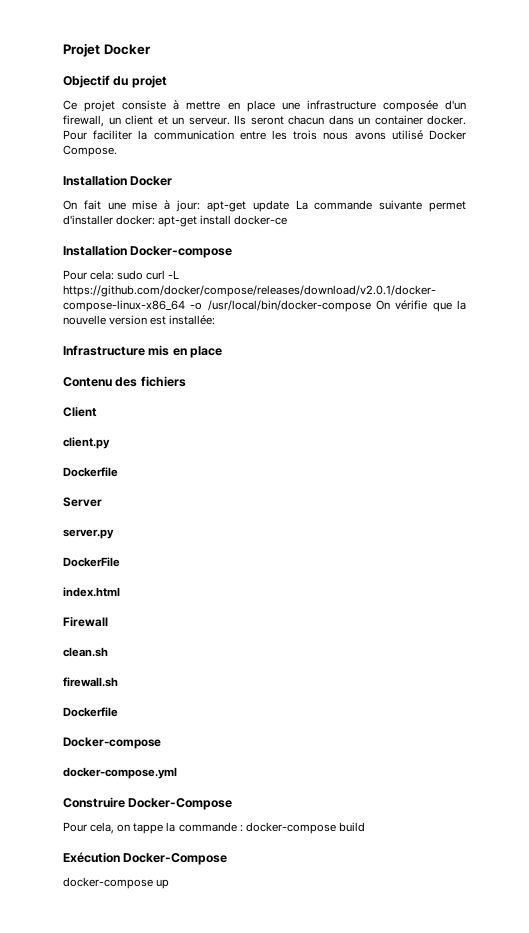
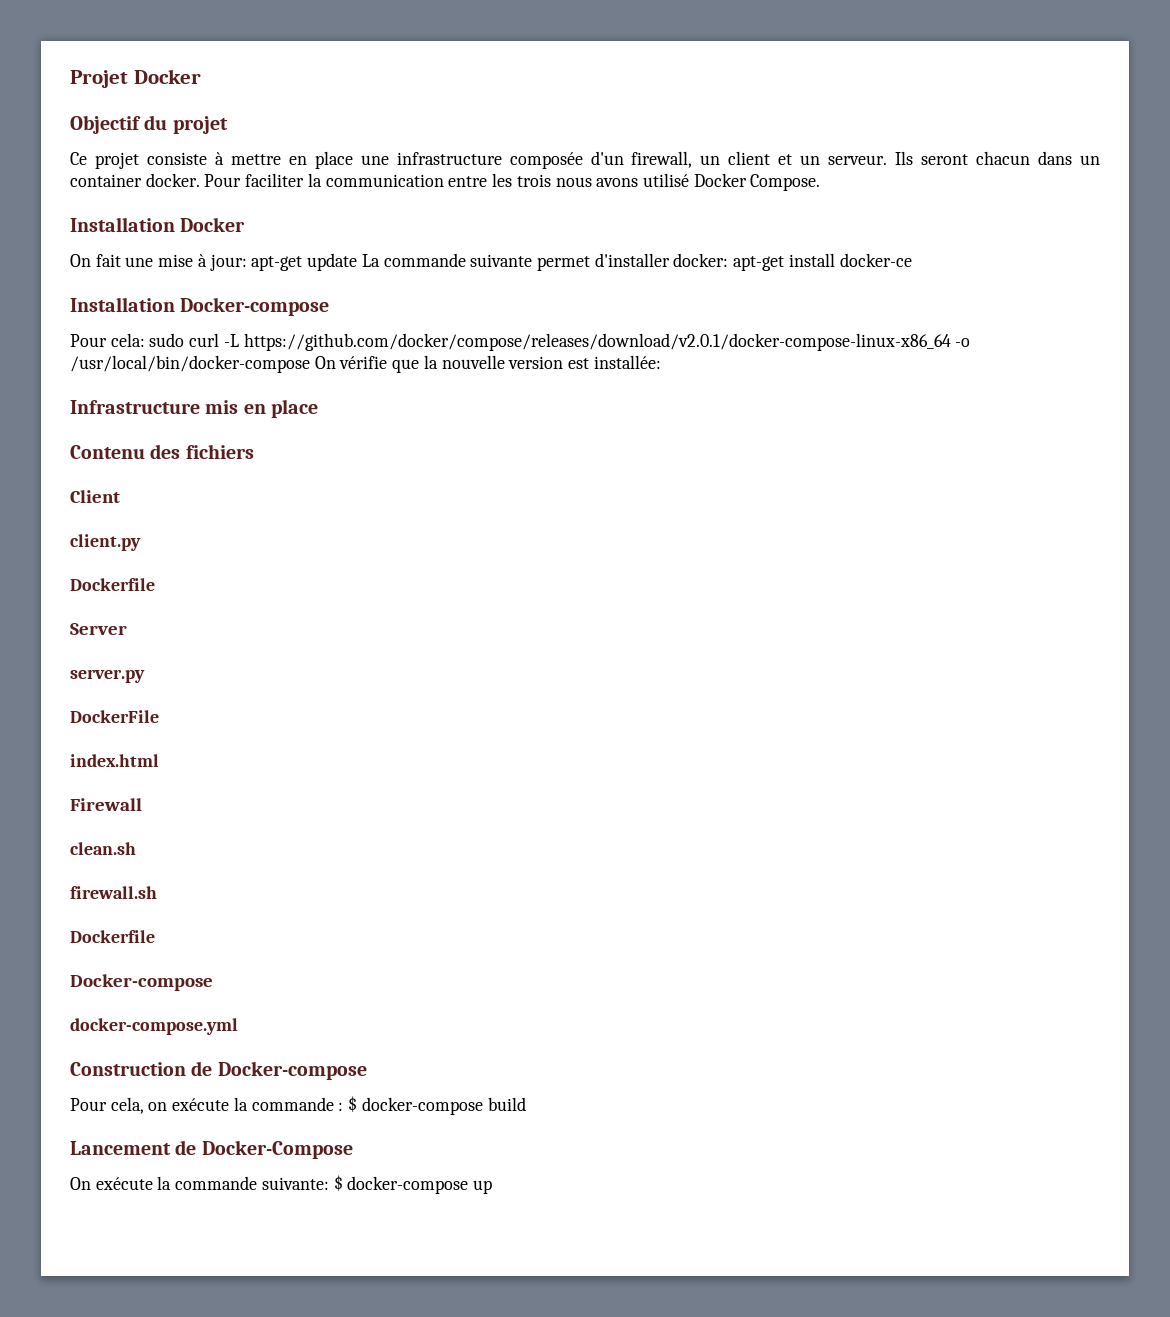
[63,797,233,810] Construire Docker-Compose -> [70,1061,367,1080] Construction de Docker-compose
[133,823,164,834] tappe -> [172,1098,230,1111] exécute
(243, 828) none -> [348,1096,358,1112] $
[63,852,228,865] Exécution Docker-Compose // -> [70,1140,353,1159] [70,1175,343,1191] Lancement de Docker-Compose // On exécute la commande suivante: $

